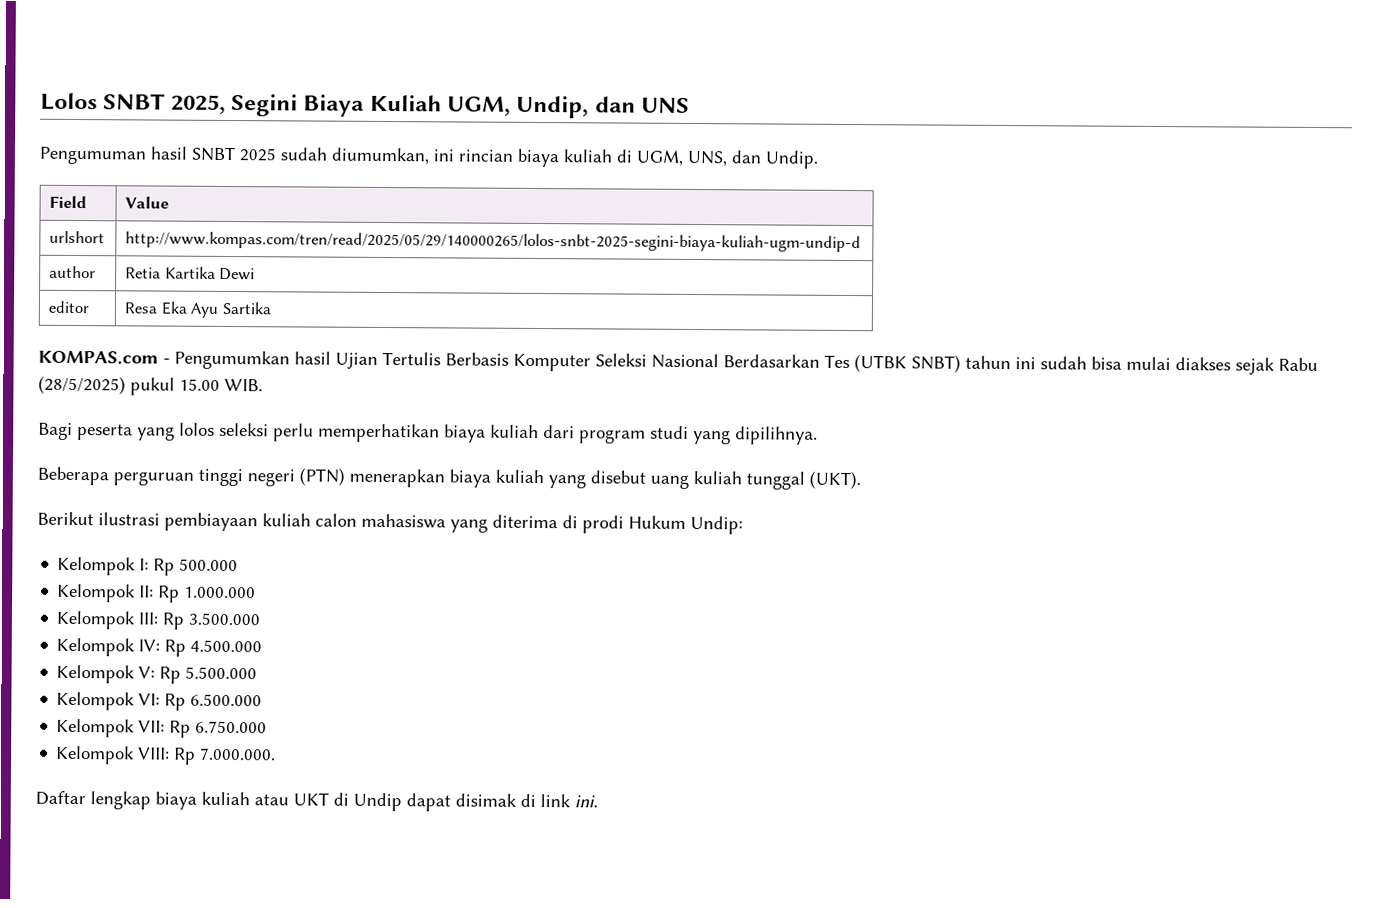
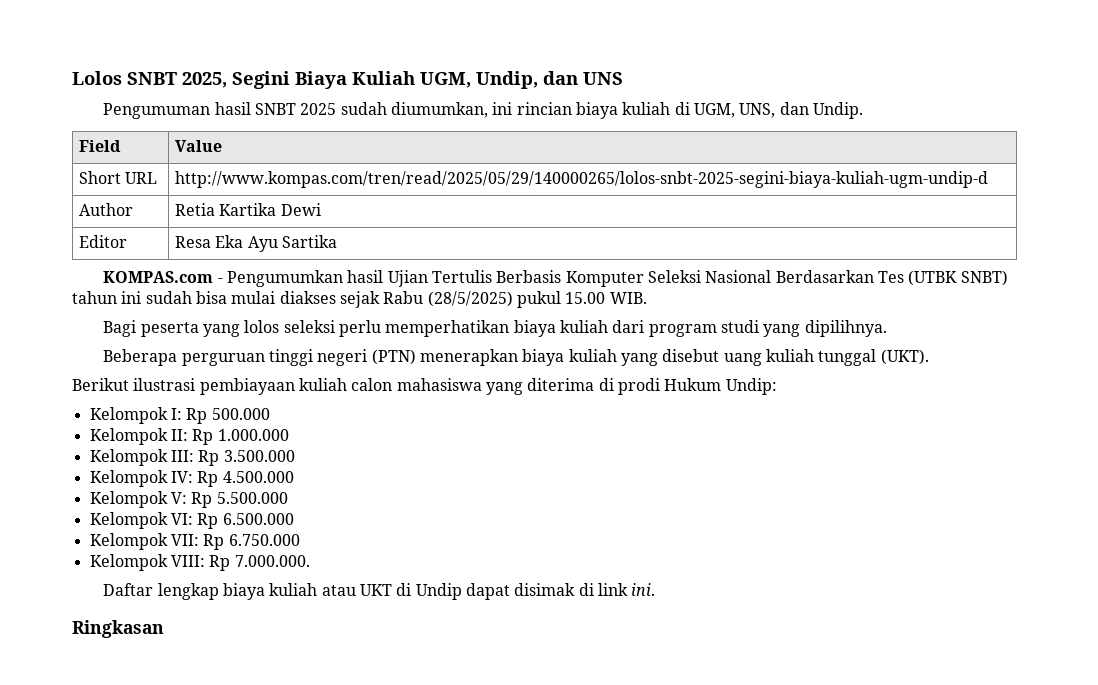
[49,230,106,244] urlshort -> [79,171,158,184] Short URL
[49,265,97,279] author -> [79,203,134,216] Author
[48,300,90,314] editor -> [79,235,128,248] Editor
(598, 801) none -> [72,620,164,638] // Ringkasan

